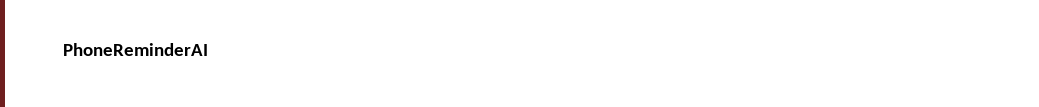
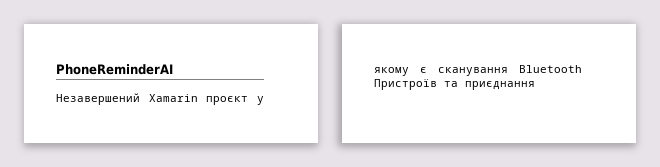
(208, 49) none -> [56,93,264,105] [374,65,582,76] [374,79,535,90] // Незавершений Xamarin проєкт у якому є сканування Bluetooth Пристроїв та приєднання

